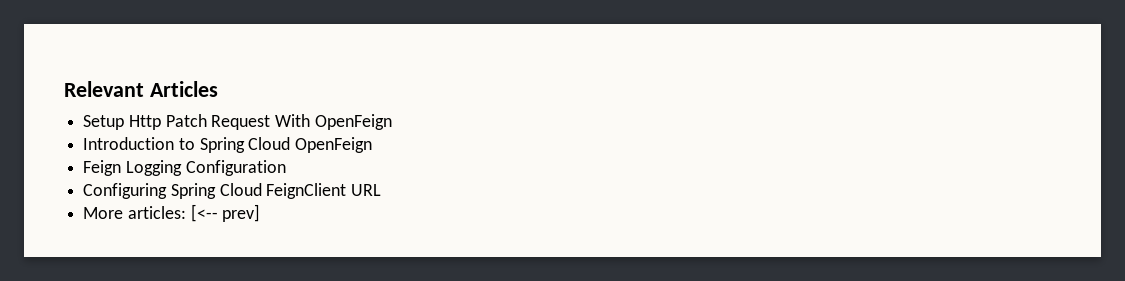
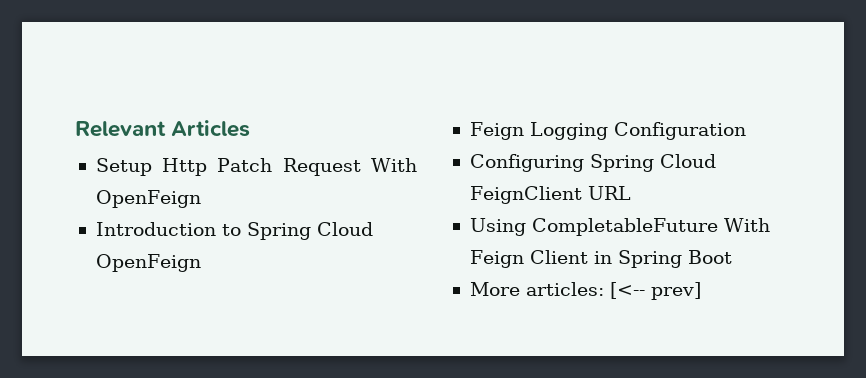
(382, 190) none -> [469,218,770,236] [469,250,732,268] // Using CompletableFuture With Feign Client in Spring Boot

